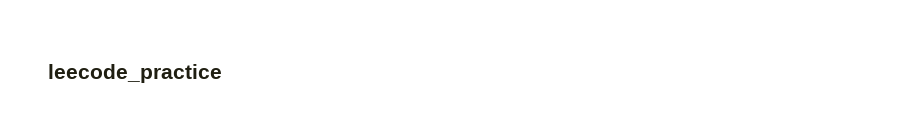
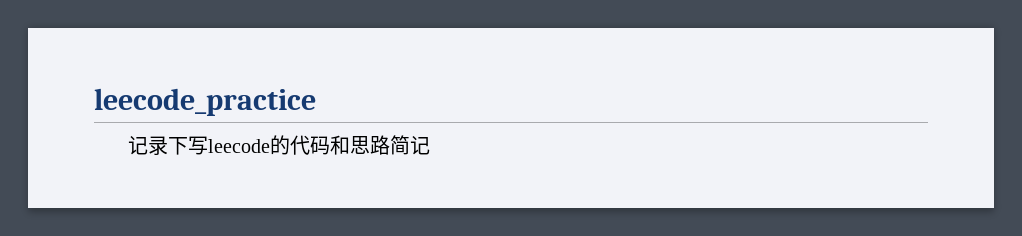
(222, 73) none -> [127,135,430,155] // 记录下写leecode的代码和思路简记

